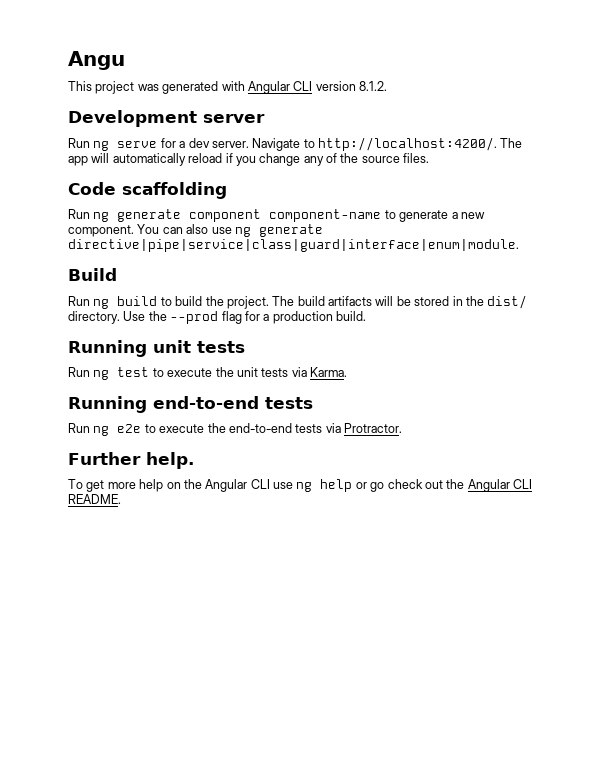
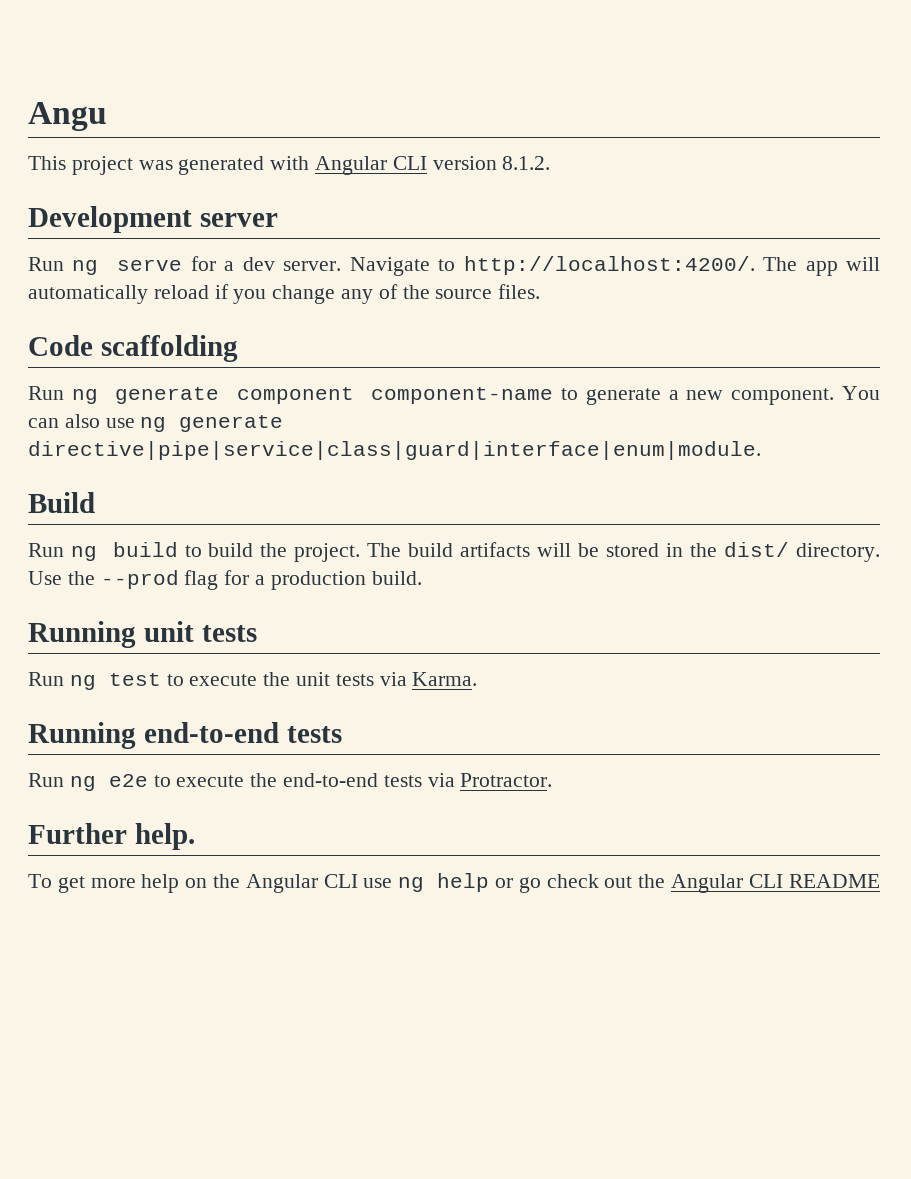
[68,494,121,504] README. -> [788,874,880,888] README

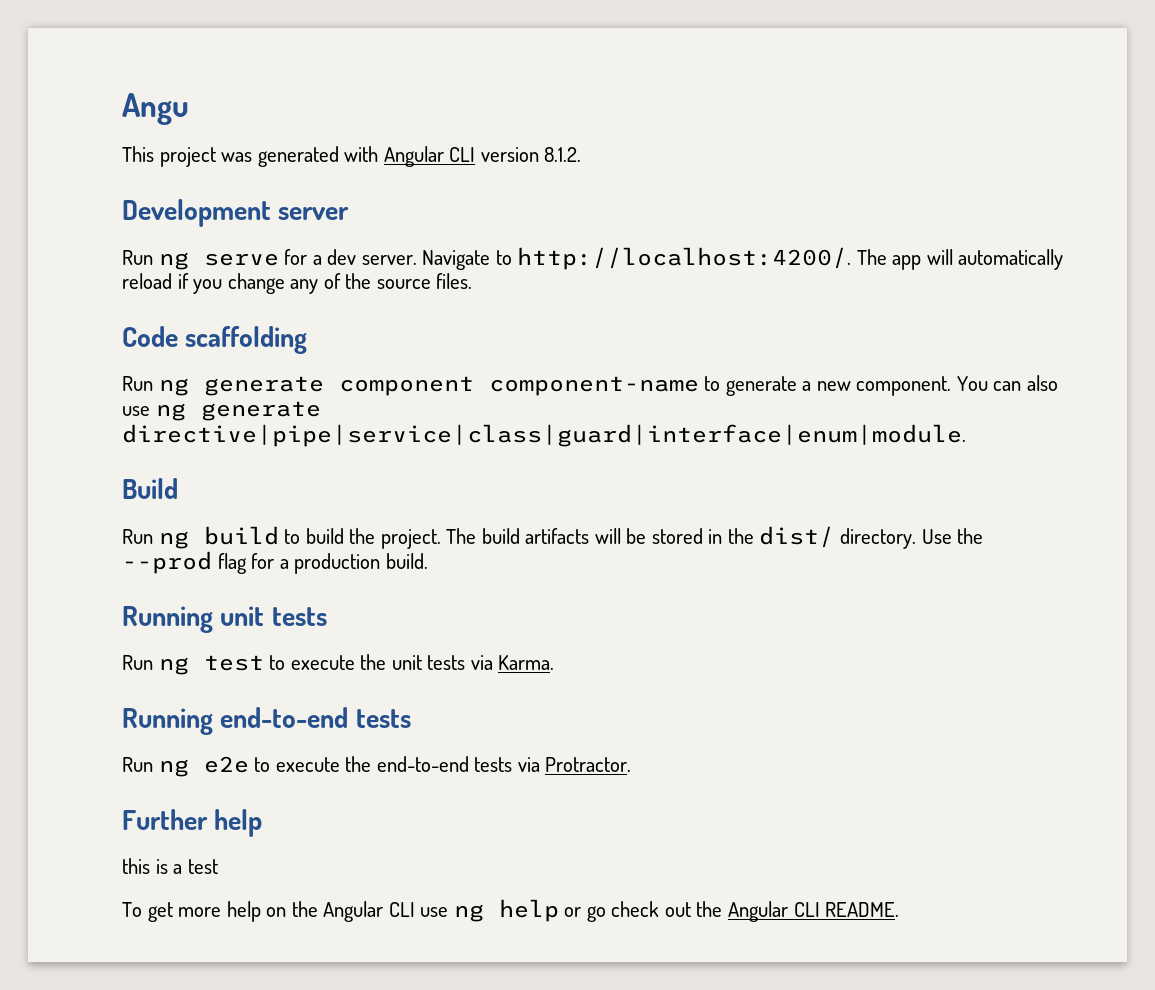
[134,823,195,850] help. -> [214,809,263,837] [122,858,218,874] help // this is a test
[788,874,880,888] README -> [825,902,900,917] README.

